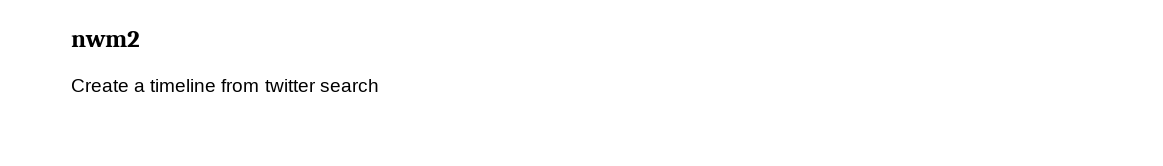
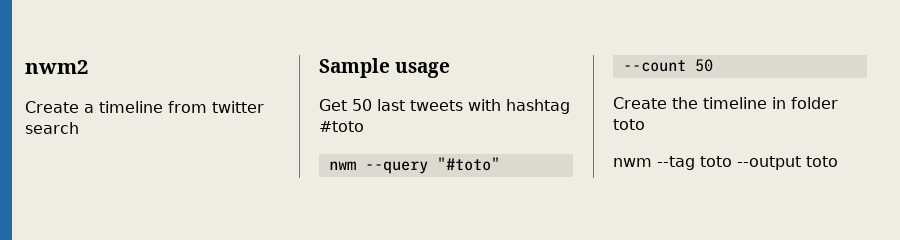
(379, 85) none -> [319,58,451,78] [319,99,570,114] [319,121,364,132] [328,157,500,174] [622,59,713,72] [613,97,838,109] [613,119,645,130] [613,156,838,170] // Sample usage // Get 50 last tweets with hashtag #toto // nwm --query "#toto" --count 50 // Create the timeline in folder toto // nwm --tag toto --output toto

